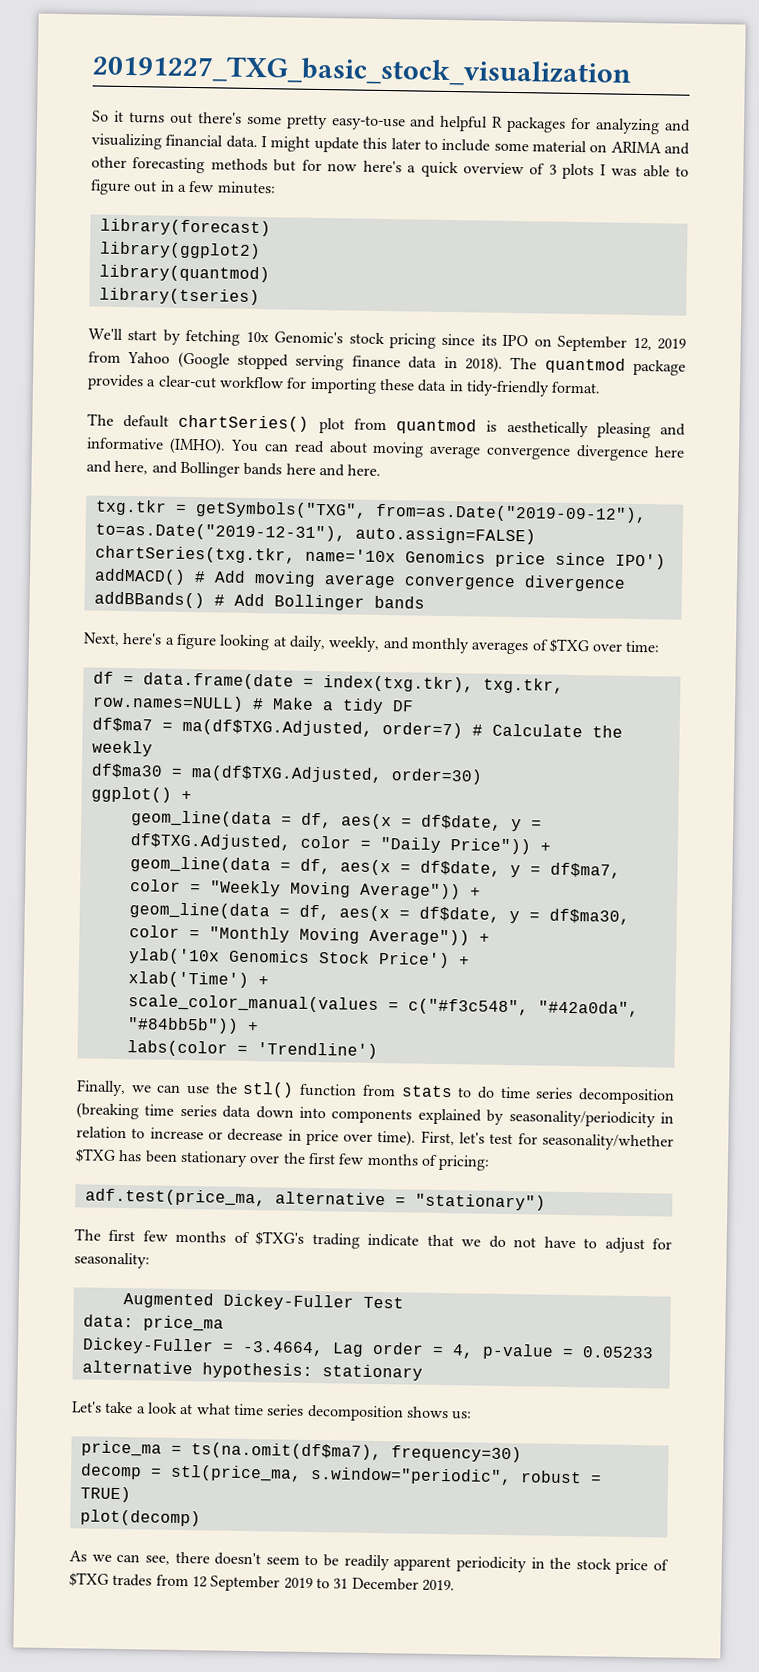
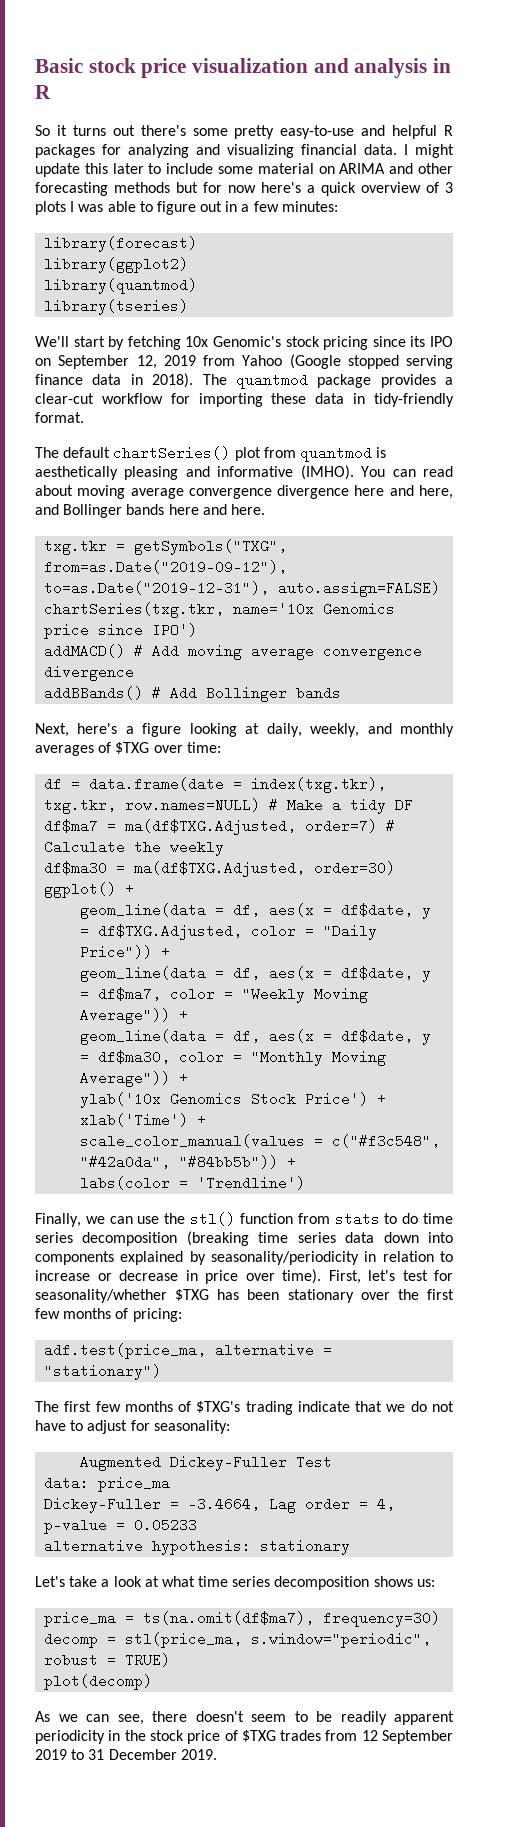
[92,54,632,88] 20191227_TXG_basic_stock_visualization -> [35,58,452,78] [35,85,51,99] Basic stock price visualization and analysis in R

